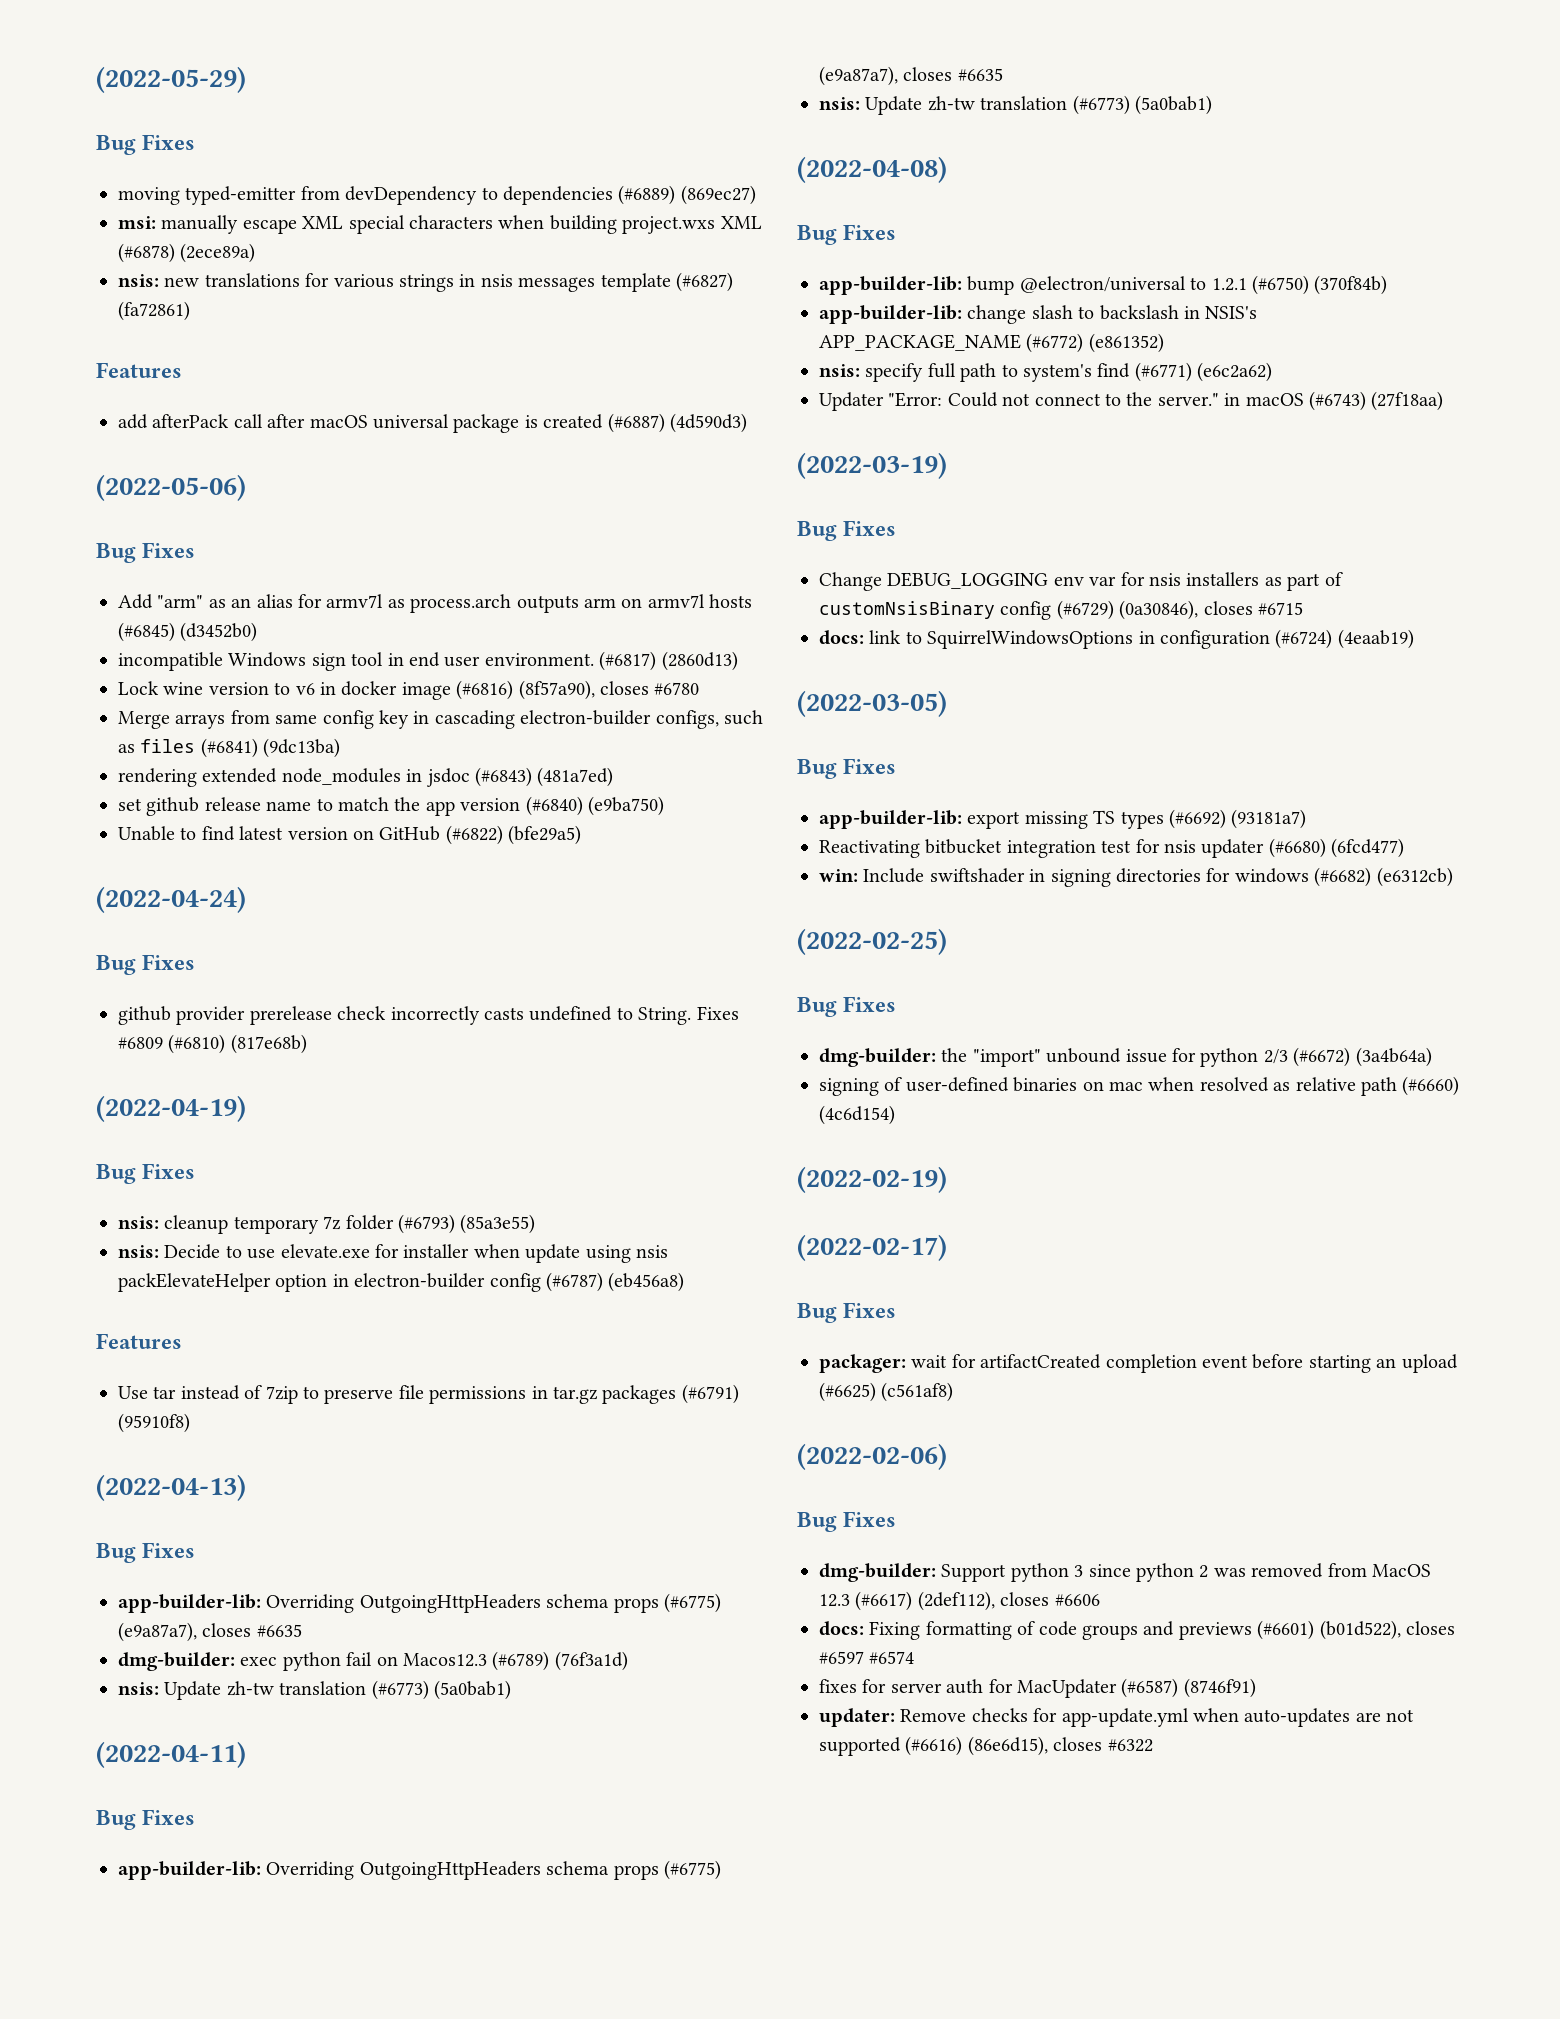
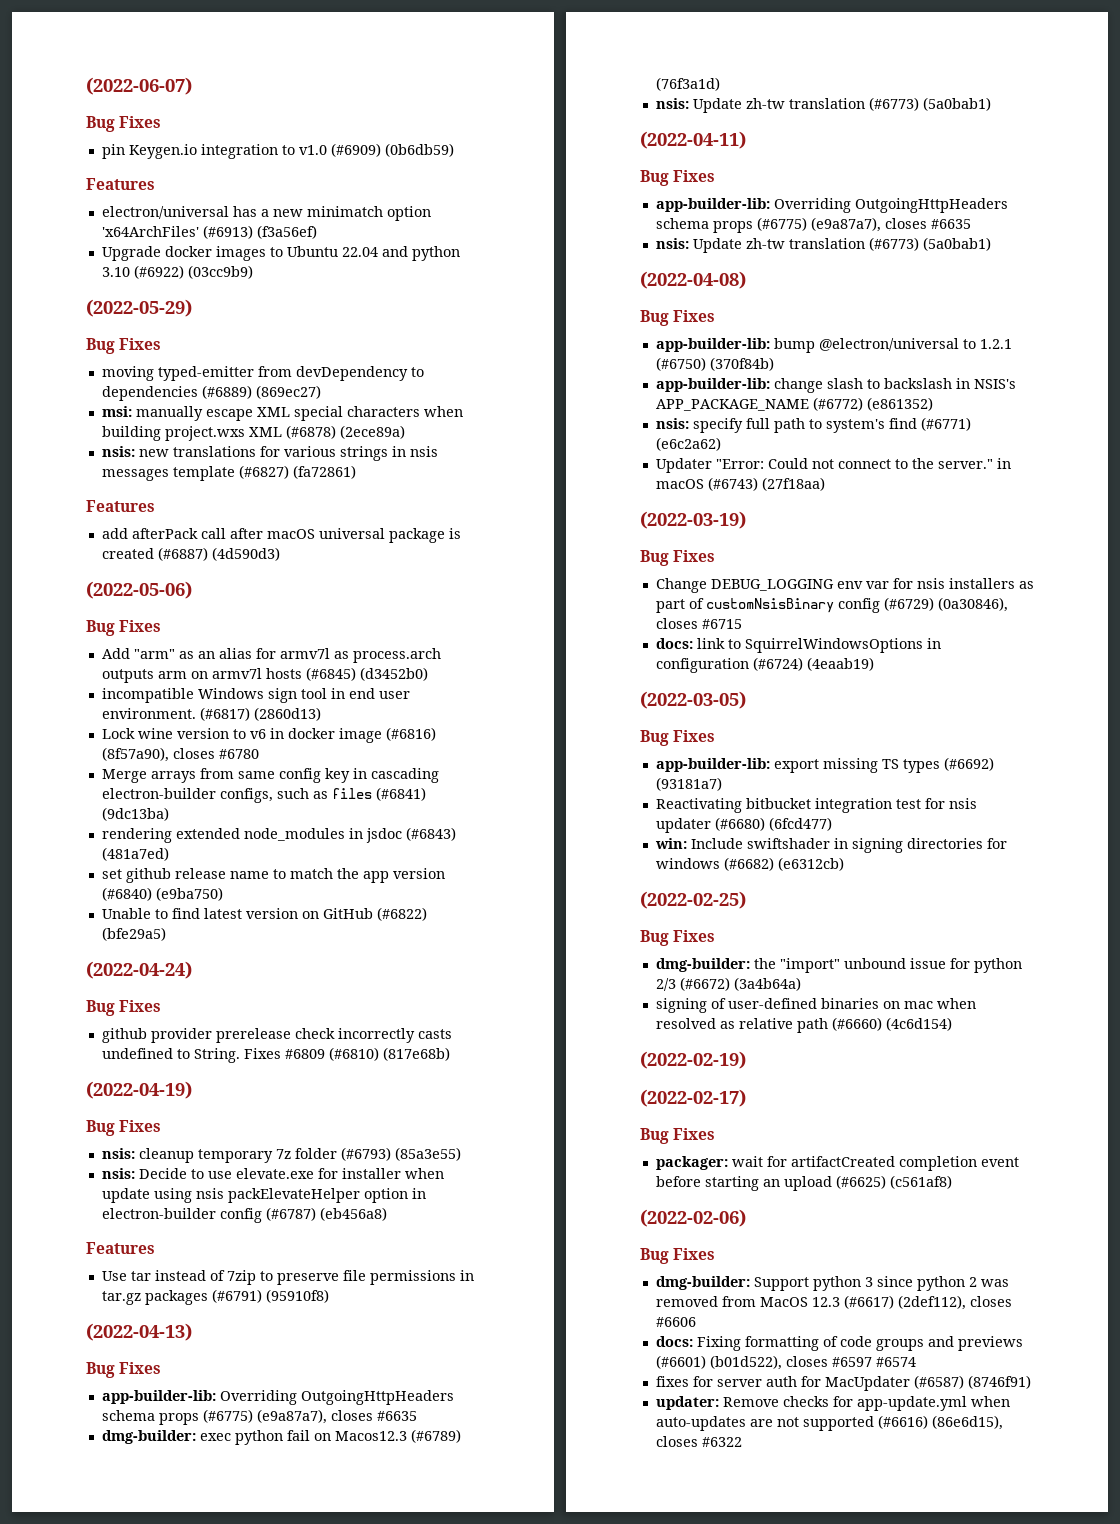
(96, 79) none -> [86,77,192,95] [86,116,162,132] [101,143,454,159] [86,178,155,190] [101,206,431,221] [101,225,317,239] [101,246,460,261] [101,265,253,279] (2022-06-07) // Bug Fixes // pin Keygen.io integration to v1.0 (#6909) (0b6db59) // Features // electron/universal has a new minimatch option 'x64ArchFiles' (#6913) (f3a56ef) // Upgrade docker images to Ubuntu 22.04 and python 3.10 (#6922) (03cc9b9) //

